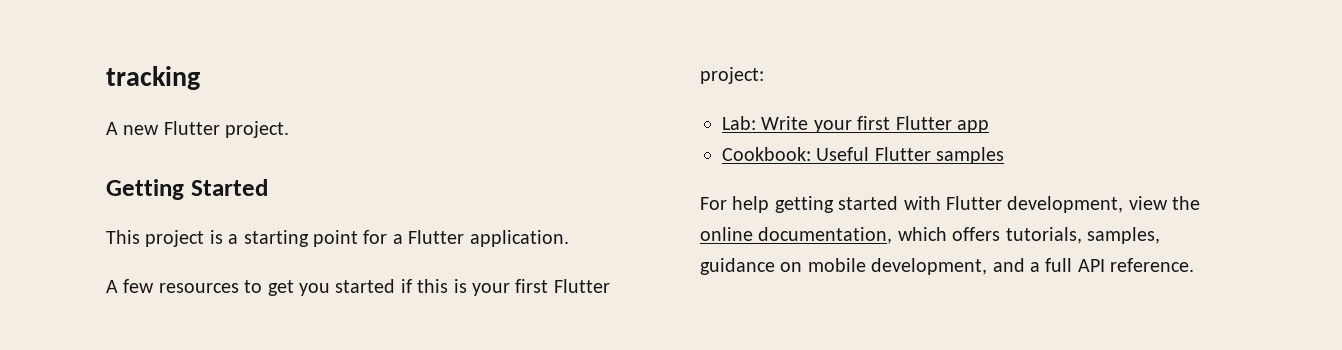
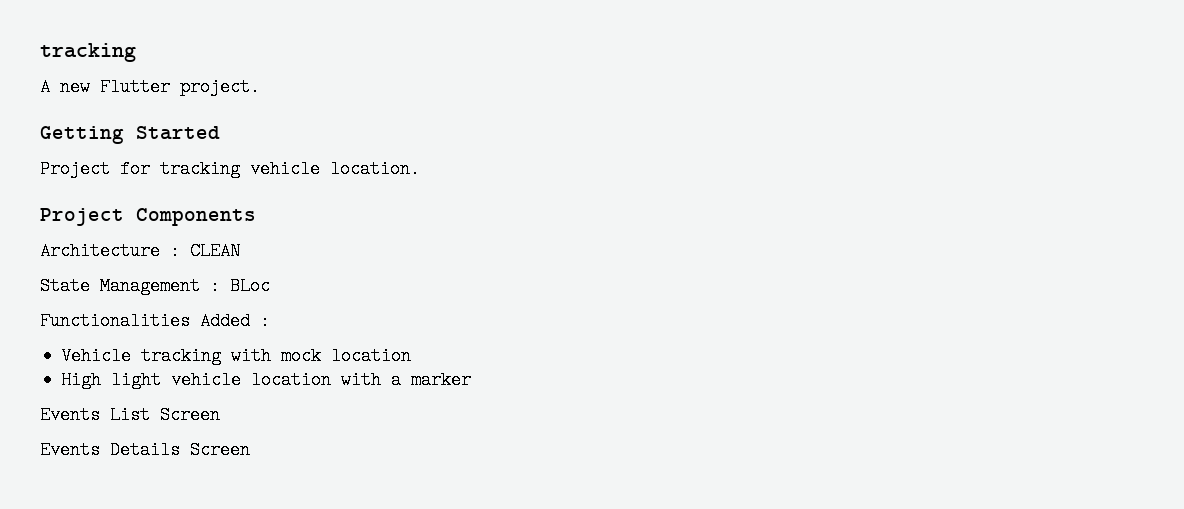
[106,230,569,247] [106,279,610,296] [700,67,764,84] [722,116,989,133] [722,147,1005,164] [700,196,1201,213] [700,227,1160,244] [700,258,1195,275] This project is a starting point for a Flutter application. // A few resources to get you started if this is your first Flutter project: // Lab: Write your first Flutter app // Cookbook: Useful Flutter samples // For help getting started with Flutter development, view the online documentation, which offers tutorials, samples, guidance on mobile development, and a full API reference. -> [40,160,420,178] [40,208,256,226] [40,242,240,260] [40,277,270,295] [40,312,270,330] [61,347,412,365] [61,371,472,389] [40,406,220,424] [40,441,250,459] Project for tracking vehicle location. // Project Components // Architecture : CLEAN // State Management : BLoc // Functionalities Added : // Vehicle tracking with mock location // High light vehicle location with a marker // Events List Screen // Events Details Screen

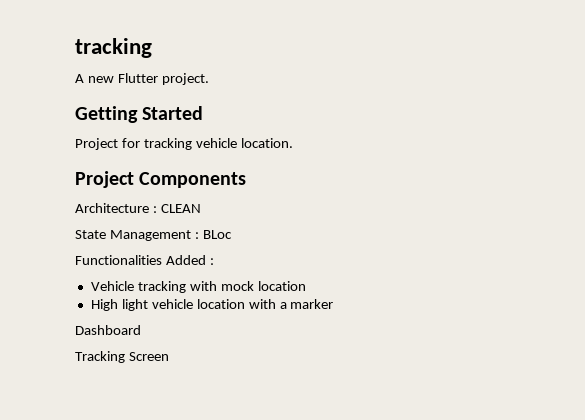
[40,406,220,424] [40,441,250,459] Events List Screen // Events Details Screen -> [75,325,141,335] [75,351,169,363] Dashboard // Tracking Screen

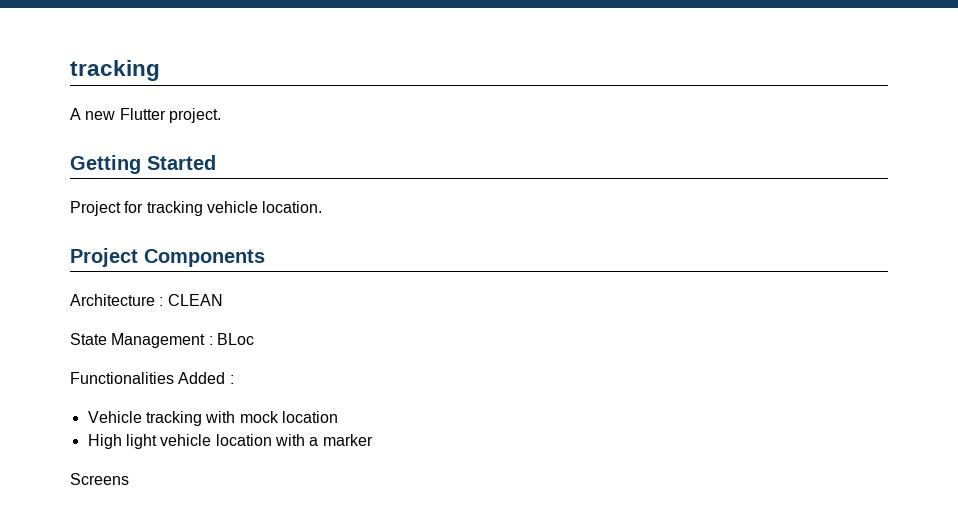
[75,325,141,335] [75,351,169,363] Dashboard // Tracking Screen -> [70,473,129,485] Screens

